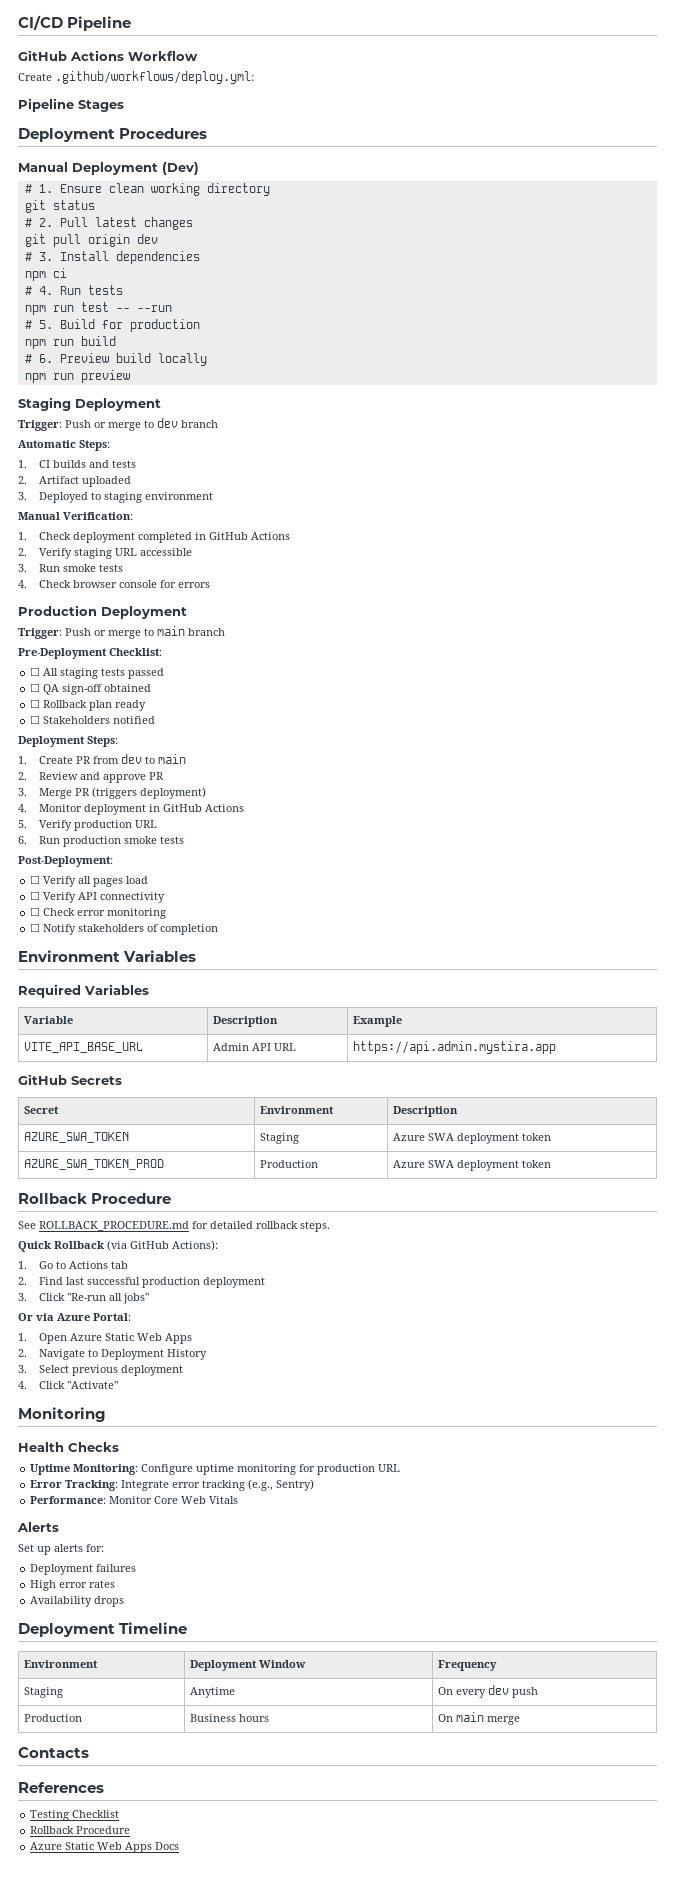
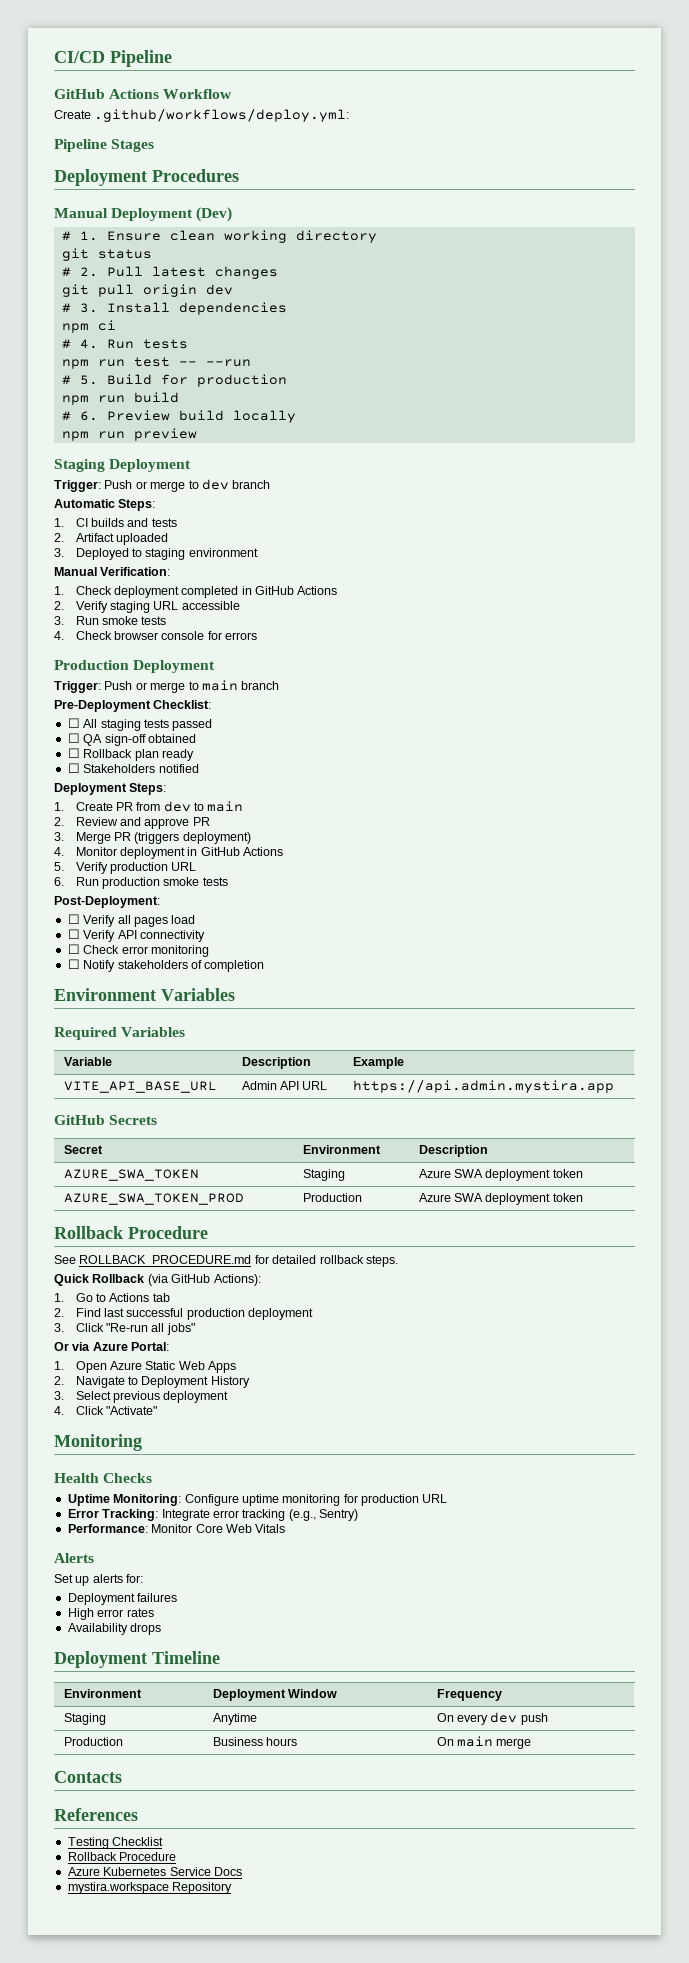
[65,1842,153,1853] Static Web Apps -> [103,1867,211,1876] Kubernetes Service
(180, 1846) none -> [67,1882,233,1894] // mystira.workspace Repository

